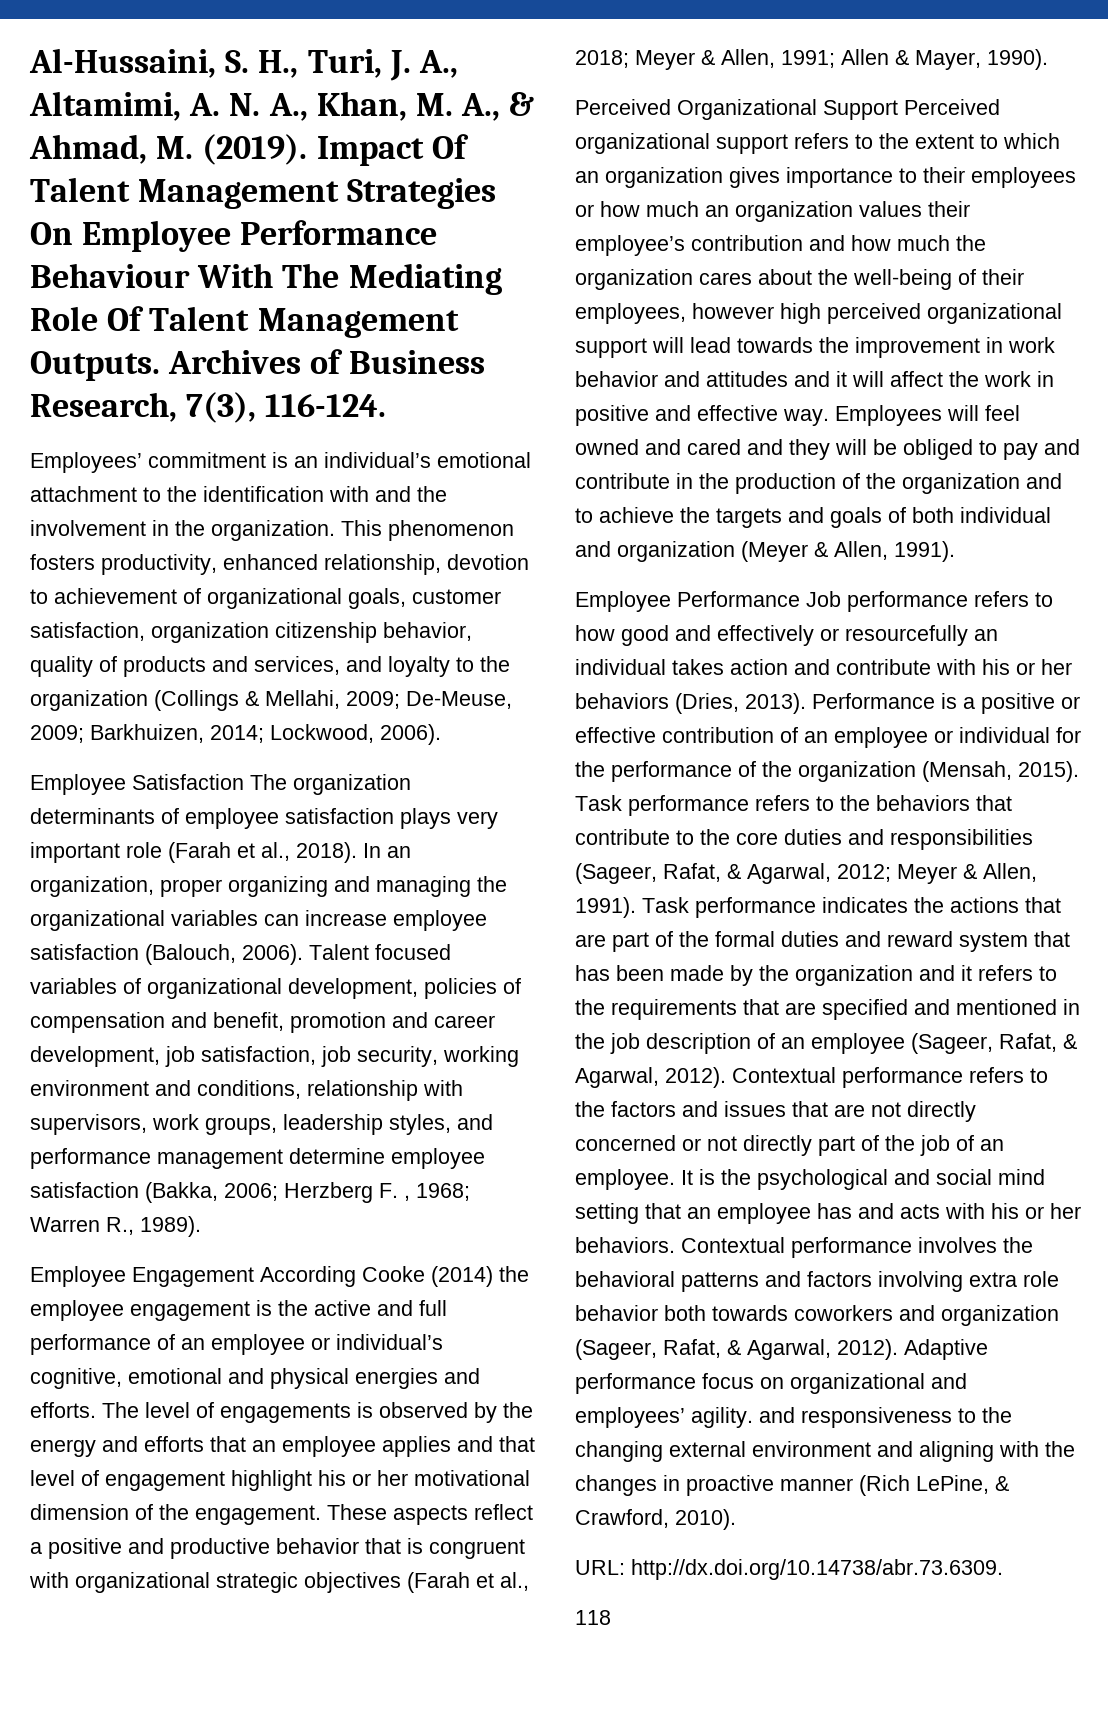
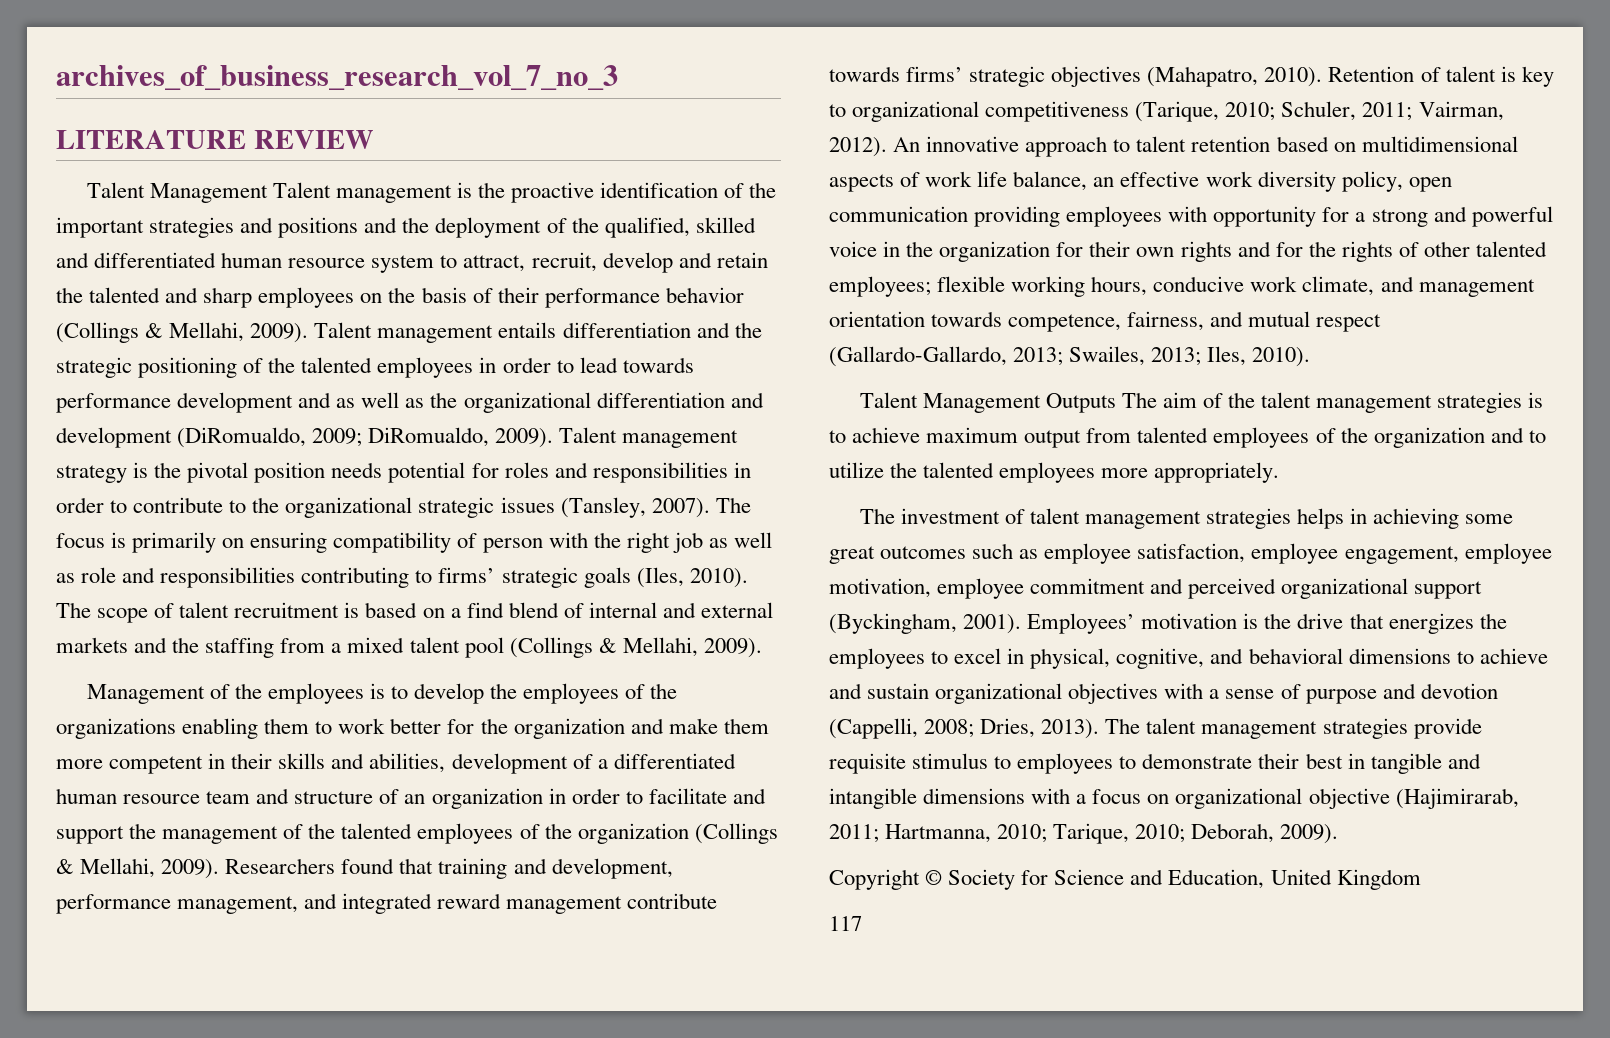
[29,48,458,81] [29,91,535,121] [29,134,469,166] [30,177,497,209] [30,220,438,252] [30,263,502,295] [30,306,459,338] [30,349,485,381] [30,392,387,423] [30,452,531,473] [30,486,447,502] [30,520,514,541] [30,554,529,575] [30,588,501,609] [30,622,472,643] [30,656,474,677] Al-Hussaini, S. H., Turi, J. A., Altamimi, A. N. A., Khan, M. A., & Ahmad, M. (2019). Impact Of Talent Management Strategies On Employee Performance Behaviour With The Mediating Role Of Talent Management Outputs. Archives of Business Research, 7(3), 116-124. // Employees’ commitment is an individual’s emotional attachment to the identification with and the involvement in the organization. This phenomenon fosters productivity, enhanced relationship, devotion to achievement of organizational goals, customer satisfaction, organization citizenship behavior, quality of products and services, and loyalty to -> [56,65,618,90] [56,130,374,149] [86,182,777,203] [56,217,756,238] [56,252,768,273] [56,287,744,308] [56,322,762,343] [56,357,694,378] [56,392,764,413] [56,427,739,448] [56,462,751,483] [56,497,751,518] [56,532,772,553] [56,567,748,588] [56,602,774,623] [56,637,762,658] [86,683,678,704] [56,718,769,739] [56,753,736,774] [56,788,766,809] [56,823,540,844] archives_of_business_research_vol_7_no_3 // LITERATURE REVIEW // Talent Management Talent management is the proactive identification of the important strategies and positions and the deployment of the qualified, skilled and differentiated human resource system to attract, recruit, develop and retain the talented and sharp employees on the basis of their performance behavior (Collings & Mellahi, 2009). Talent management entails differentiation and the strategic positioning of the talented employees in order to lead towards performance development and as well as the organizational differentiation and development (DiRomualdo, 2009; DiRomualdo, 2009). Talent management strategy is the pivotal position needs potential for roles and responsibilities in order to contribute to the organizational strategic issues (Tansley, 2007). The focus is primarily on ensuring compatibility of person with the right job as well as role and responsibilities contributing to firms’ strategic goals (Iles, 2010). The scope of talent recruitment is based on a find blend of internal and external markets and the staffing from a mixed talent pool (Collings & Mellahi, 2009). // Management of the employees is to develop the employees of the organizations enabling them to work better for the organization and make them more competent in their skills and abilities, development of a differentiated human resource team and structure of an organization in order to facilitate and support the management of the talented employees of
[346,691,512,709] [30,724,441,745] [30,774,411,795] [30,808,498,829] [30,842,411,863] [30,876,507,897] [30,910,487,931] [30,944,451,965] [30,978,521,999] [30,1012,495,1033] [30,1046,519,1067] [30,1080,463,1101] [30,1114,493,1135] [30,1148,485,1169] [30,1182,470,1203] [30,1216,201,1237] [30,1266,529,1287] [30,1300,447,1321] [30,1334,443,1355] [30,1368,480,1389] [30,1402,533,1423] [30,1436,535,1457] [30,1470,530,1491] [30,1504,533,1525] [30,1538,525,1559] [29,1572,529,1593] [575,49,1048,70] [575,99,1000,120] [575,133,1060,154] [575,167,1076,188] [575,201,970,222] [575,235,986,256] [575,269,1024,290] [575,303,1062,324] [575,337,1055,358] [575,371,1054,387] [575,405,1020,426] [575,439,1080,460] [575,473,836,494] 2009; De-Meuse, 2009; Barkhuizen, 2014; Lockwood, 2006). // Employee Satisfaction The organization determinants of employee satisfaction plays very important role (Farah et al., 2018). In an organization, proper organizing and managing the organizational variables can increase employee satisfaction (Balouch, 2006). Talent focused variables of organizational development, policies of compensation and benefit, promotion and career development, job satisfaction, job security, working environment and conditions, relationship with supervisors, work groups, leadership styles, and performance management determine employee satisfaction (Bakka, 2006; Herzberg F. , 1968; Warren R., 1989). // Employee Engagement According Cooke (2014) the employee engagement is the active and full performance of an employee or individual’s cognitive, emotional and physical energies and efforts. The level of engagements is observed by the energy and efforts that an employee applies and that level of engagement highlight his or her motivational dimension of the engagement. These aspects reflect a positive and productive behavior that is congruent with organizational strategic objectives (Farah et al., 2018; Meyer & Allen, 1991; Allen & Mayer, 1990). // Perceived Organizational Support Perceived organizational support refers to the extent to which an organization gives importance to their employees or how much an organization values their employee’s contribution and how much the organization cares about the well-being of their employees, however high perceived organizational support will lead towards the improvement in work behavior and attitudes and it will affect the work in positive and effective way. Employees will feel owned and cared and they will be obliged to pay and contribute in the production -> [161,858,673,879] [56,893,718,914] [829,66,1554,87] [829,101,1504,122] [829,136,1518,157] [829,171,1452,192] [829,206,1553,227] [829,241,1548,262] [829,276,1535,297] [829,311,1382,332] [829,346,1311,367] [859,392,1544,413] [829,427,1310,448] 2009). Researchers found that training and development, performance management, and integrated reward management contribute towards firms’ strategic objectives (Mahapatro, 2010). Retention of talent is key to organizational competitiveness (Tarique, 2010; Schuler, 2011; Vairman, 2012). An innovative approach to talent retention based on multidimensional aspects of work life balance, an effective work diversity policy, open communication providing employees with opportunity for a strong and powerful voice in the organization for their own rights and for the rights of other talented employees; flexible working hours, conducive work climate, and management orientation towards competence, fairness, and mutual respect (Gallardo-Gallardo, 2013; Swailes, 2013; Iles, 2010). // Talent Management Outputs The aim of the talent management strategies is to achieve maximum output from talented employees
[599,507,1051,528] [575,541,955,562] [575,591,1053,612] [575,625,998,646] [575,659,1072,675] [575,693,1080,714] [575,727,1081,748] [575,761,1079,782] [575,795,1012,816] [575,829,1033,850] [575,863,1037,884] [575,897,1061,918] [575,931,1070,952] [575,965,1057,986] [575,999,1080,1020] [575,1033,1077,1054] [575,1067,1048,1088] [575,1101,976,1122] [575,1135,1004,1156] [575,1169,1045,1190] [575,1203,1081,1224] [575,1237,1033,1258] [575,1271,1059,1292] [575,1305,1059,1326] [575,1339,988,1360] [575,1373,967,1394] [575,1407,1012,1428] [575,1441,1075,1462] [575,1475,1009,1496] [575,1509,736,1530] [575,1559,1003,1580] [575,1610,611,1625] achieve the targets and goals of both individual and organization (Meyer & Allen, 1991). // Employee Performance Job performance refers to how good and effectively or resourcefully an individual takes action and contribute with his or her behaviors (Dries, 2013). Performance is a positive or effective contribution of an employee or individual for the performance of the organization (Mensah, 2015). Task performance refers to the behaviors that contribute to the core duties and responsibilities (Sageer, Rafat, & Agarwal, 2012; Meyer & Allen, 1991). Task performance indicates the actions that are part of the formal duties and reward system that has been made by the organization and it refers to the requirements that are specified and mentioned in the job description of an employee (Sageer, Rafat, & Agarwal, 2012). Contextual performance refers to the factors and issues that are not directly concerned or not directly part of the job of an employee. It is the psychological and social mind setting that an employee has and acts with his or her behaviors. Contextual performance involves the behavioral patterns and factors involving extra role behavior both towards coworkers and organization (Sageer, Rafat, & Agarwal, 2012). Adaptive performance focus on organizational and employees’ agility. and responsiveness to the changing external environment and aligning with the changes in proactive manner (Rich LePine, & Crawford, 2010). // URL: http://dx.doi.org/10.14738/abr.73.6309. // 118 -> [829,462,1280,483] [859,508,1514,529] [829,543,1552,564] [829,578,1483,599] [829,613,1507,634] [829,648,1548,669] [829,683,1498,704] [829,718,1482,739] [829,753,1481,774] [829,788,1519,809] [829,823,1339,844] [829,869,1421,890] [829,916,862,931] utilize the talented employees more appropriately. // The investment of talent management strategies helps in achieving some great outcomes such as employee satisfaction, employee engagement, employee motivation, employee commitment and perceived organizational support (Byckingham, 2001). Employees’ motivation is the drive that energizes the employees to excel in physical, cognitive, and behavioral dimensions to achieve and sustain organizational objectives with a sense of purpose and devotion (Cappelli, 2008; Dries, 2013). The talent management strategies provide requisite stimulus to employees to demonstrate their best in tangible and intangible dimensions with a focus on organizational objective (Hajimirarab, 2011; Hartmanna, 2010; Tarique, 2010; Deborah, 2009). // Copyright © Society for Science and Education, United Kingdom // 117

